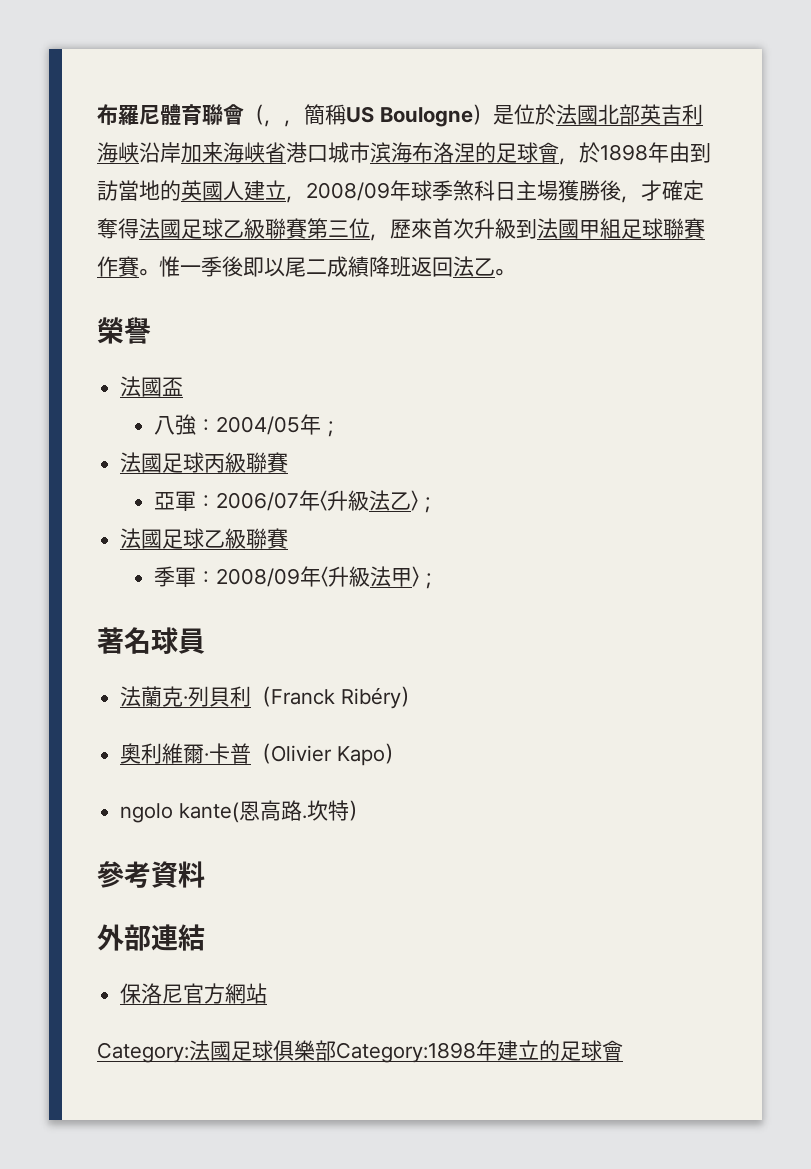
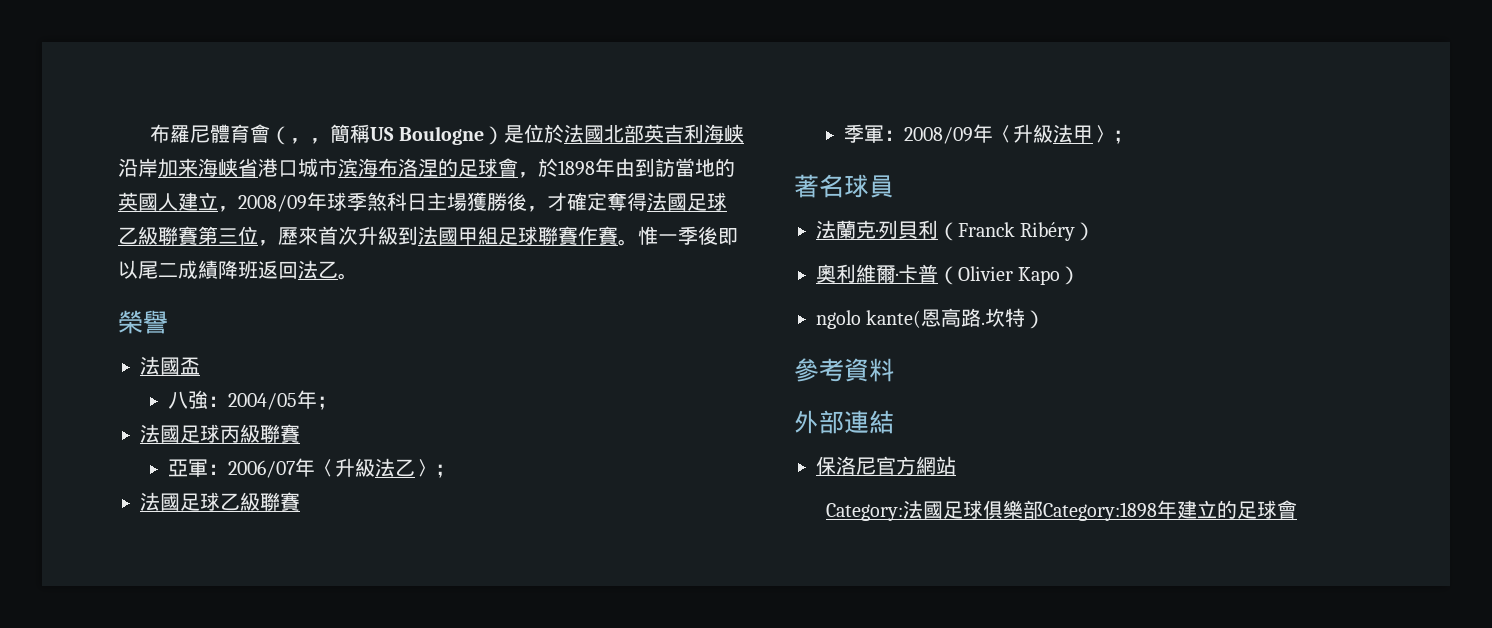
[202,104,223,125] 聯 -> (250, 133) none

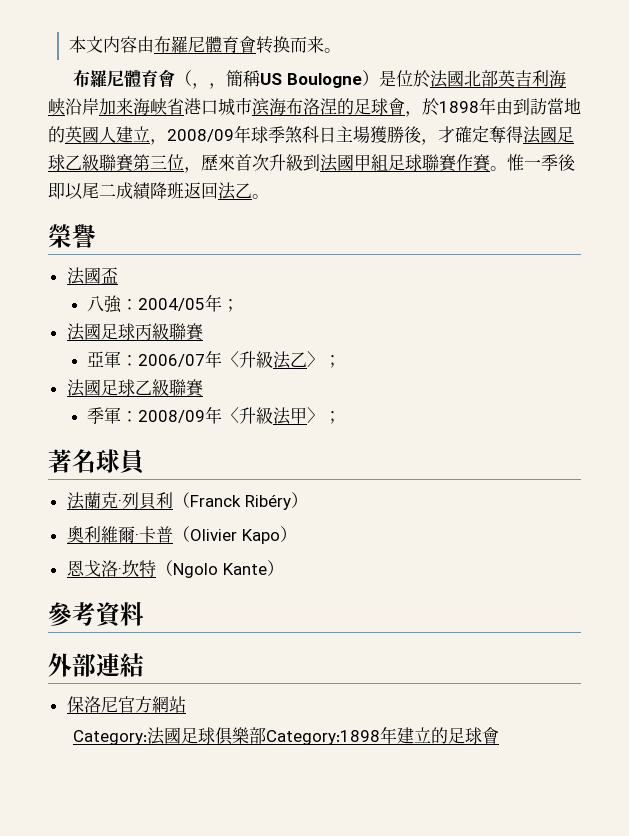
(149, 133) none -> [68,36,341,54] 本文内容由布羅尼體育會转换而来。 //
[816,308,1026,329] ngolo kante(恩高路.坎特 -> [66,560,267,578] 恩戈洛·坎特（Ngolo Kante

